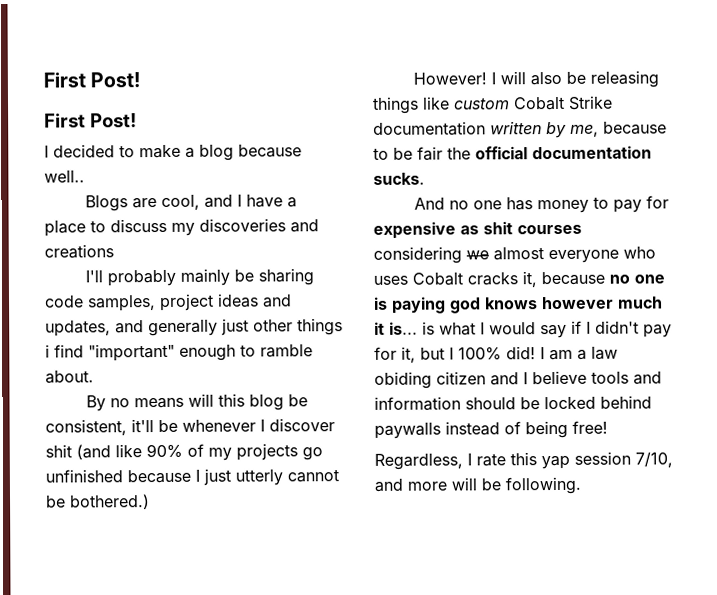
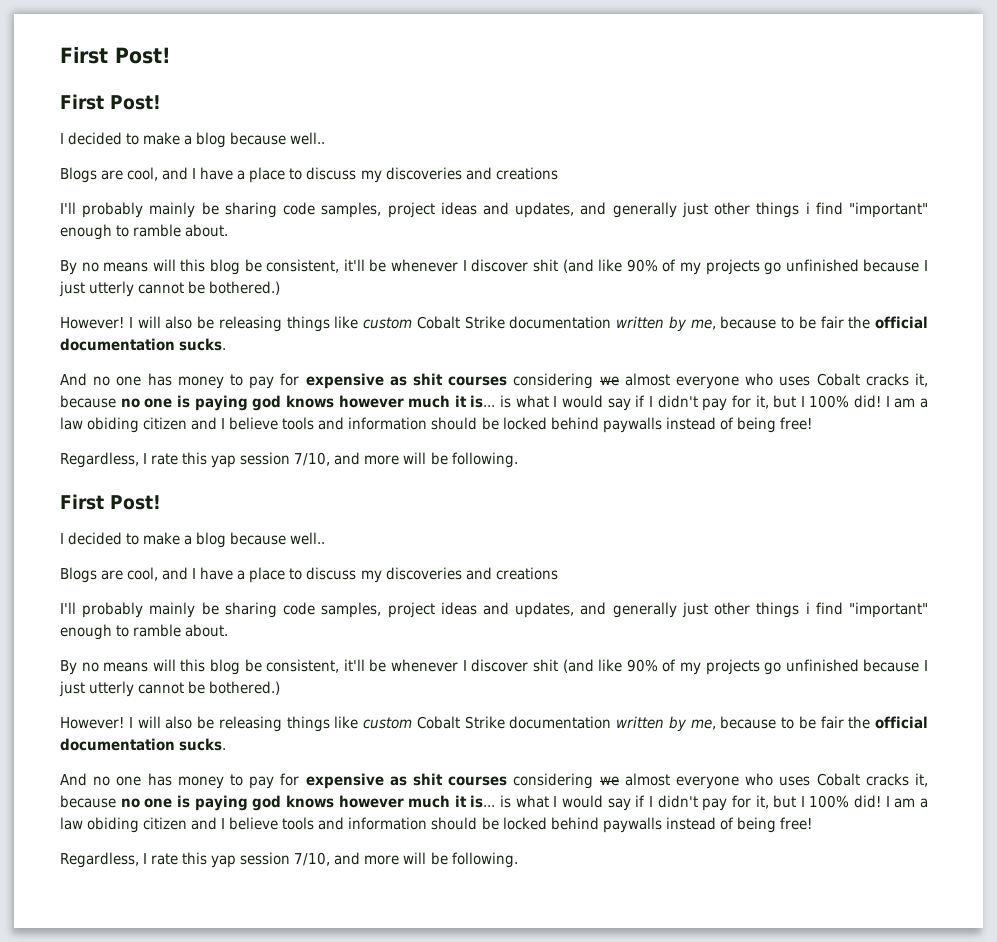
(581, 485) none -> [60,494,161,510] [60,532,326,548] [60,567,558,583] [60,602,928,618] [60,624,229,640] [60,659,928,675] [59,681,281,697] [60,716,928,732] [60,738,227,751] [60,773,929,789] [60,795,928,811] [60,817,812,833] [60,852,518,868] // First Post! // I decided to make a blog because well.. // Blogs are cool, and I have a place to discuss my discoveries and creations // I'll probably mainly be sharing code samples, project ideas and updates, and generally just other things i find "important" enough to ramble about. // By no means will this blog be consistent, it'll be whenever I discover shit (and like 90% of my projects go unfinished because I just utterly cannot be bothered.) // However! I will also be releasing things like custom Cobalt Strike documentation written by me, because to be fair the official documentation sucks. // And no one has money to pay for expensive as shit courses considering we almost everyone who uses Cobalt cracks it, because no one is paying god knows however much it is... is what I would say if I didn't pay for it, but I 100% did! I am a law obiding citizen and I believe tools and information should be locked behind paywalls instead of being free! // Regardless, I rate this yap session 7/10, and more will be following.

